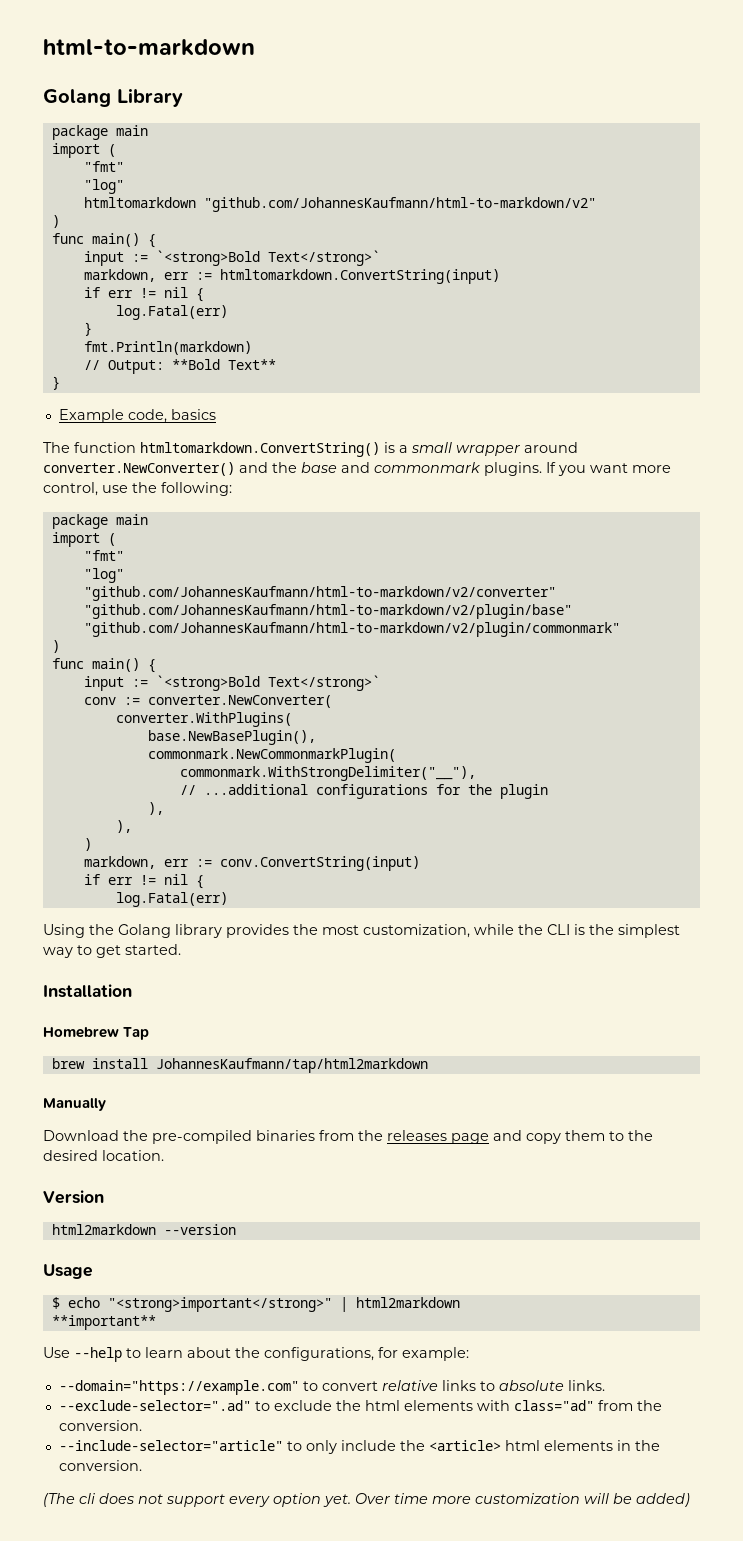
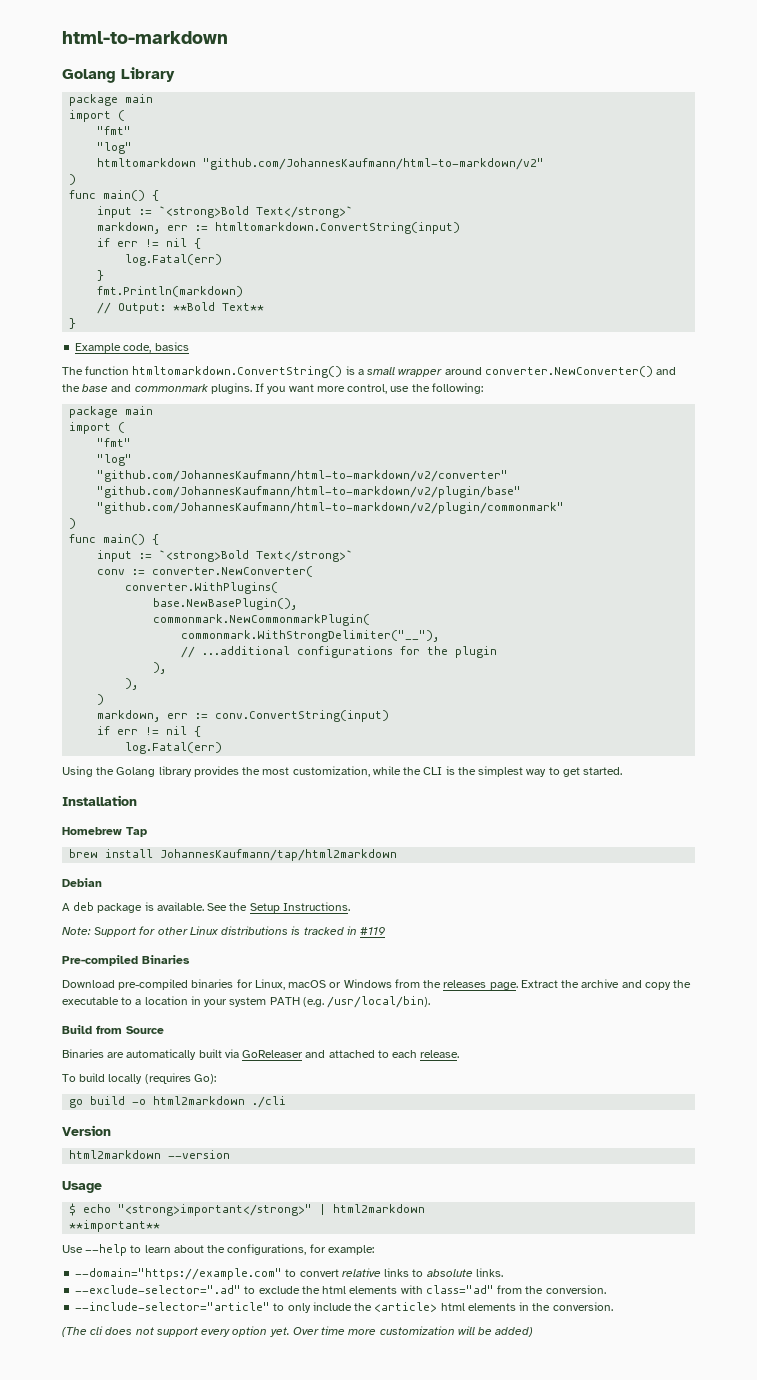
[43,1098,106,1111] Manually -> [62,878,102,887] [62,902,350,913] [62,926,386,937] [62,955,190,966] Debian // A deb package is available. See the Setup Instructions. // Note: Support for other Linux distributions is tracked in #119 // Pre-compiled Binaries
[123,1130,148,1141] the -> (115, 984) none
[319,1130,653,1144] [43,1150,164,1161] from the releases page and copy them to the desired location. -> [236,979,692,990] [62,996,431,1008] [62,1025,164,1034] [62,1049,460,1060] [62,1073,216,1084] [69,1096,287,1108] for Linux, macOS or Windows from the releases page. Extract the archive and copy the executable to a location in your system PATH (e.g. /usr/local/bin). // Build from Source // Binaries are automatically built via GoReleaser and attached to each release. // To build locally (requires Go): // go build -o html2markdown ./cli

